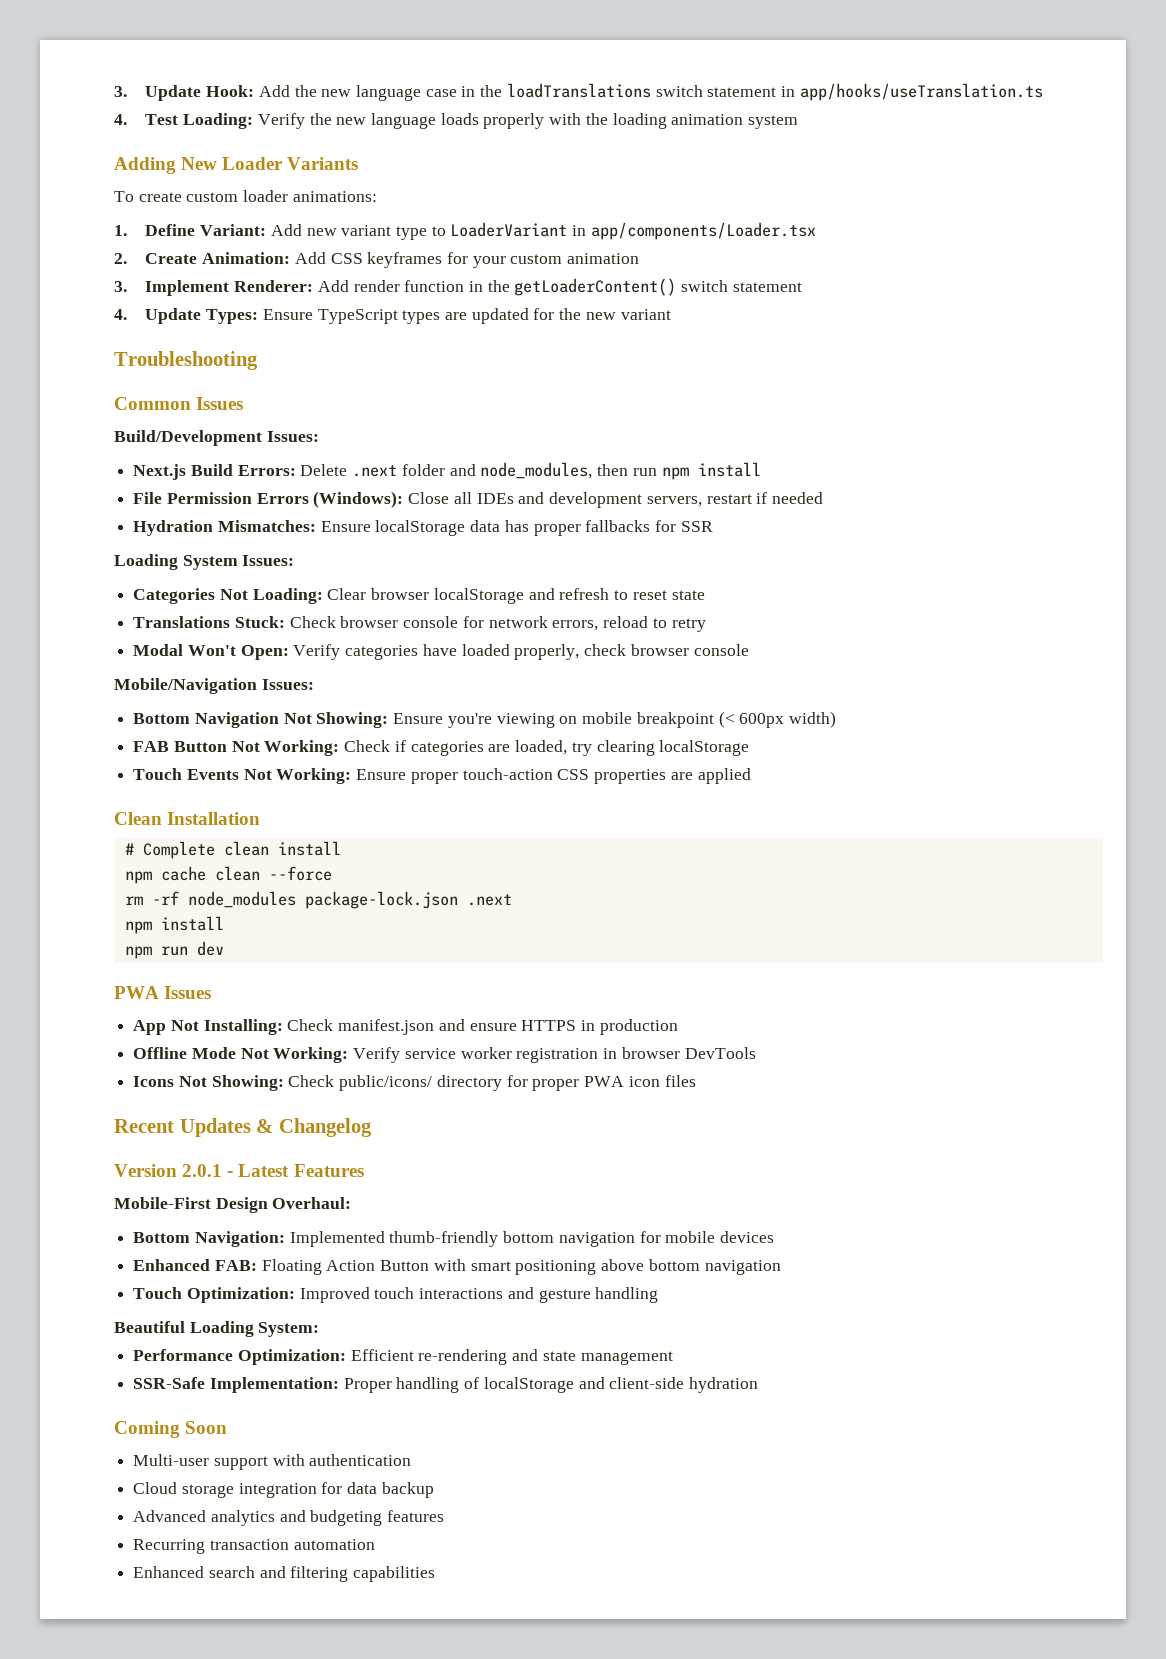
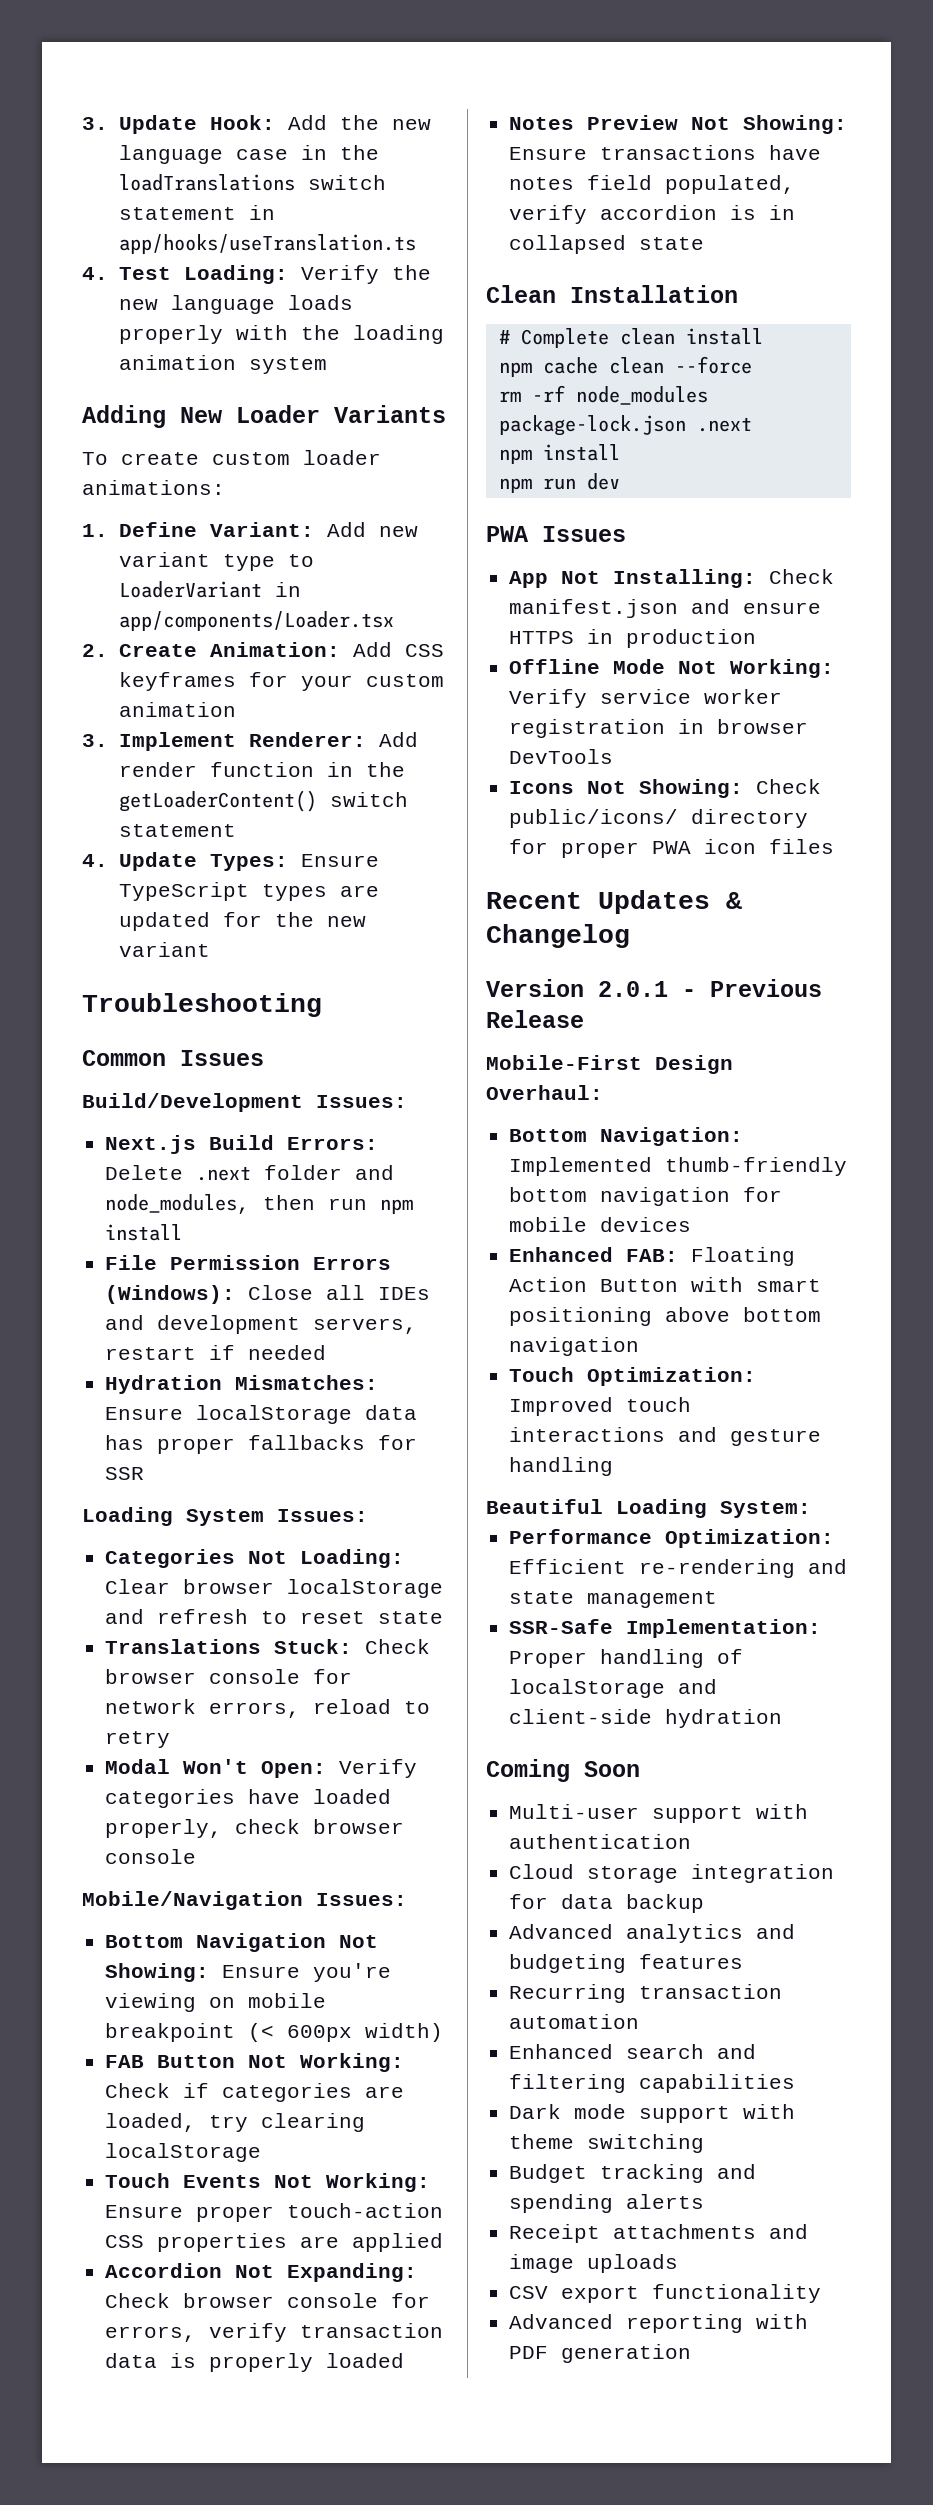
(751, 776) none -> [105,2263,418,2282] [105,2293,431,2308] [105,2323,444,2342] [105,2353,405,2372] [509,115,848,134] [509,145,822,160] [509,175,796,194] [509,205,796,224] [509,235,705,254] // Accordion Not Expanding: Check browser console for errors, verify transaction data is properly loaded // Notes Preview Not Showing: Ensure transactions have notes field populated, verify accordion is in collapsed state
[238,1164,364,1177] Latest Features -> [710,979,822,997] [486,1010,584,1028] Previous Release
(436, 1574) none -> [509,2104,796,2123] [509,2134,705,2153] [509,2164,757,2183] [509,2194,705,2213] [509,2224,809,2243] [509,2254,679,2273] [509,2284,822,2303] [509,2314,809,2333] [509,2344,692,2363] // Dark mode support with theme switching // Budget tracking and spending alerts // Receipt attachments and image uploads // CSV export functionality // Advanced reporting with PDF generation

